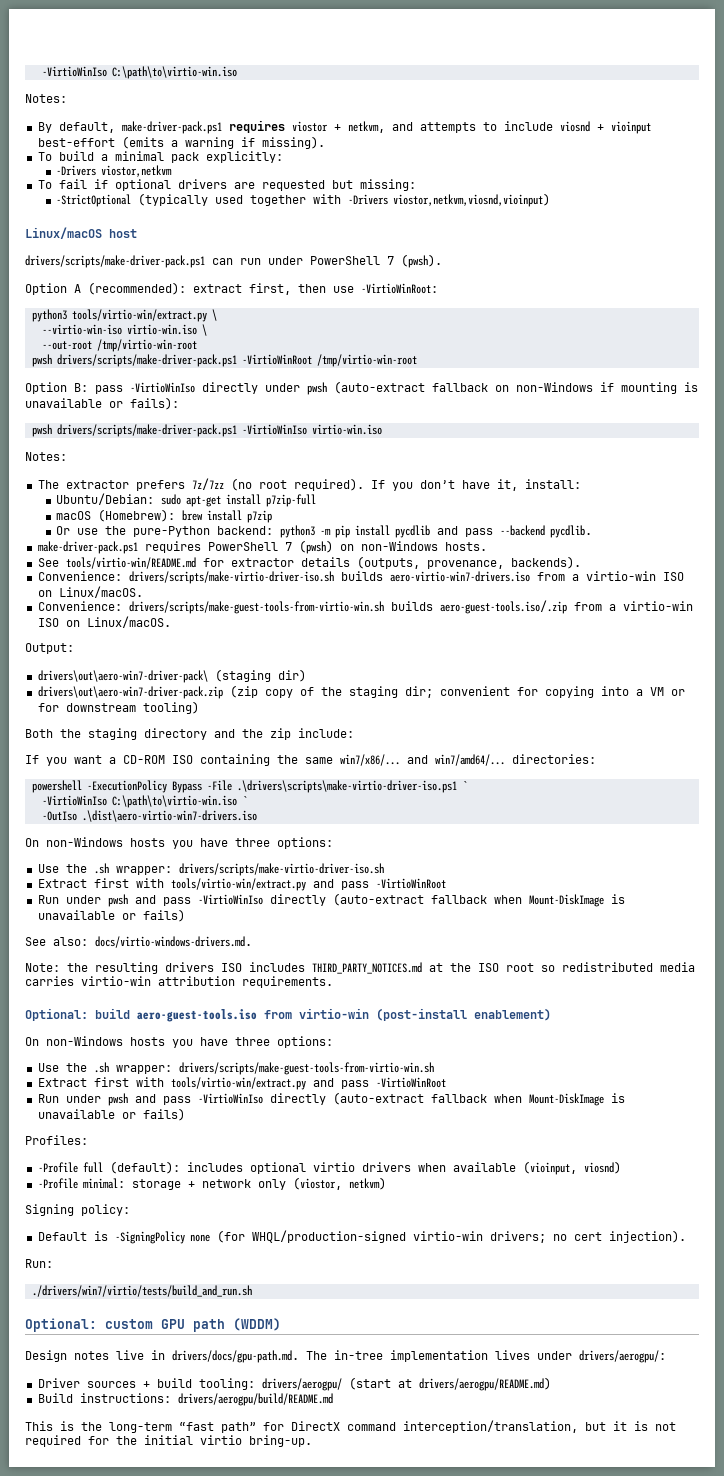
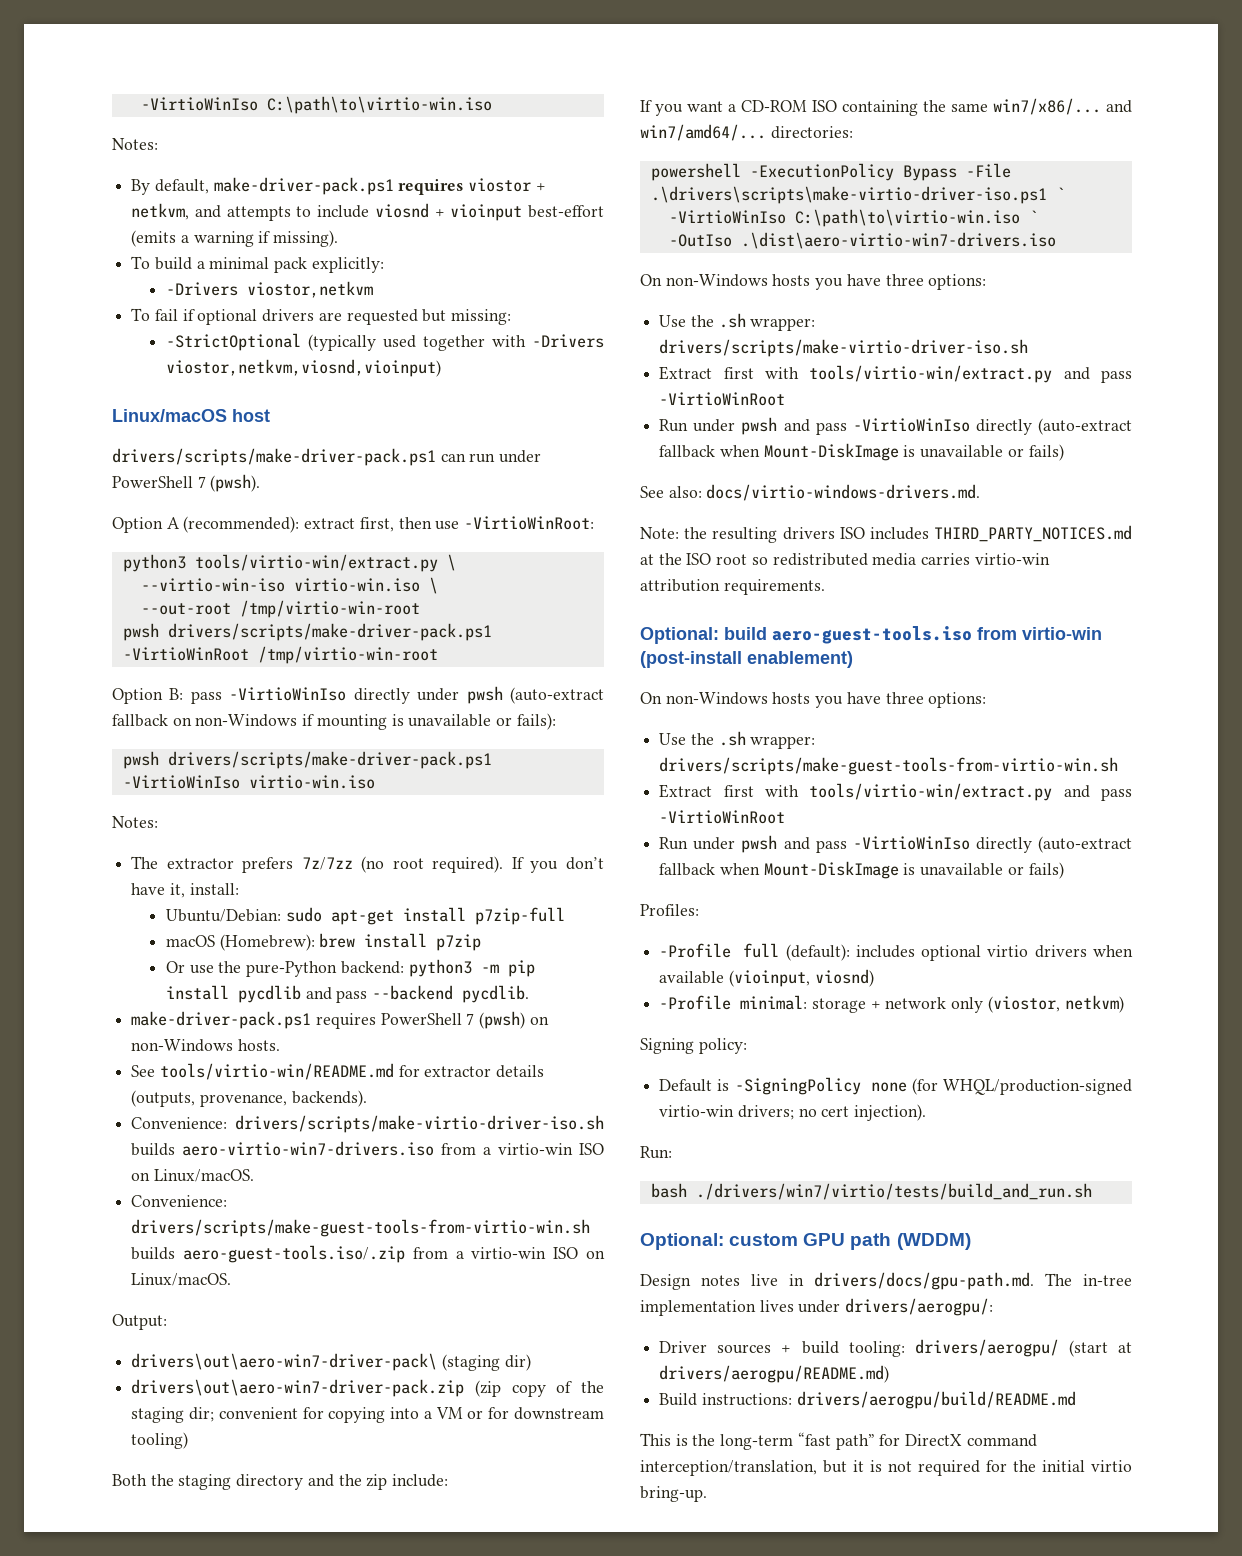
(53, 1263) none -> [650,1183,687,1198] bash

